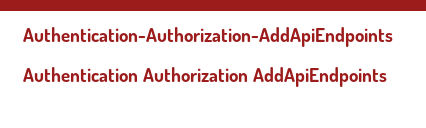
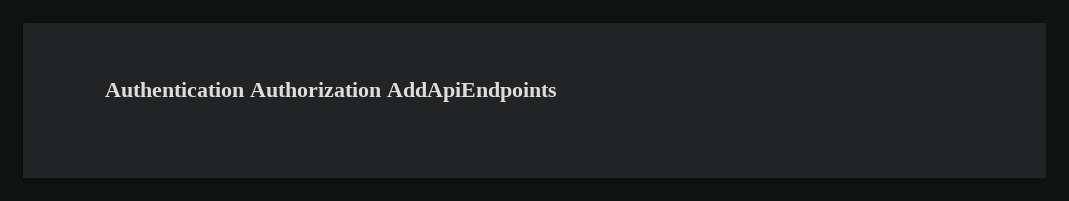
[23,27,393,47] Authentication-Authorization-AddApiEndpoints // -> (105, 89) none

